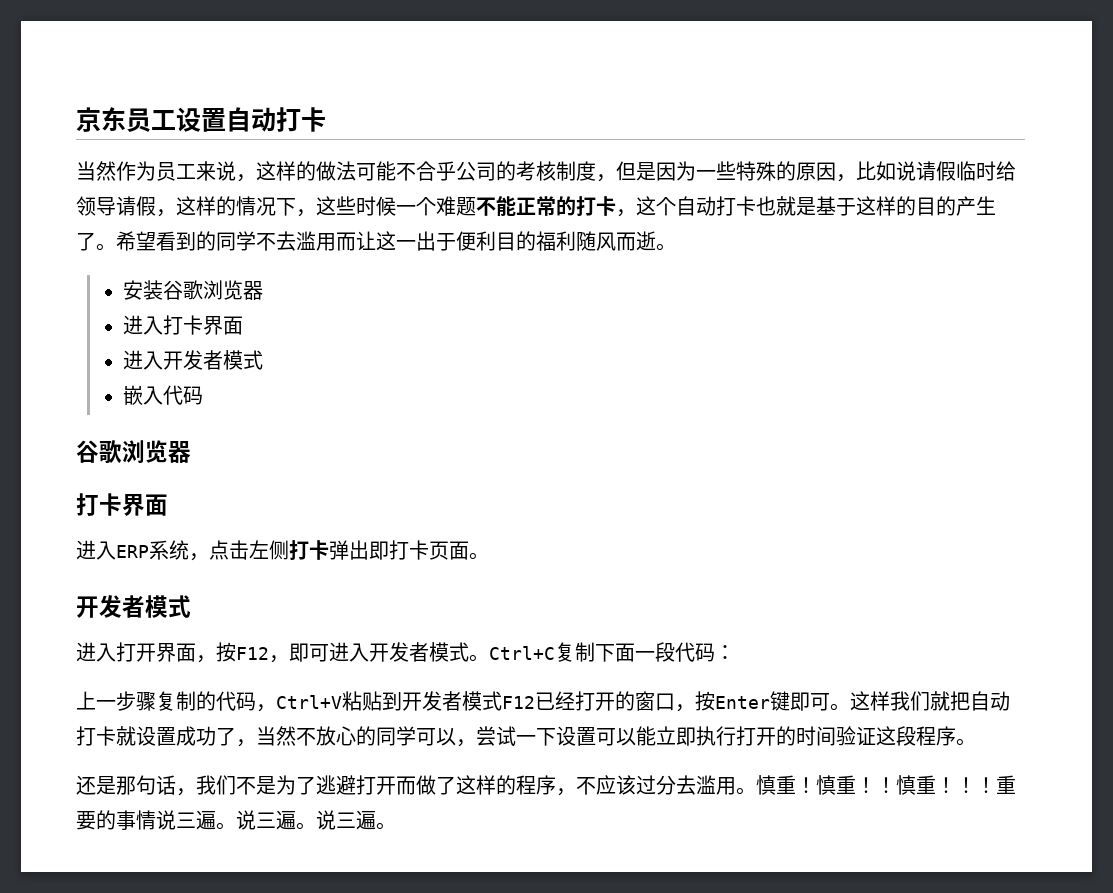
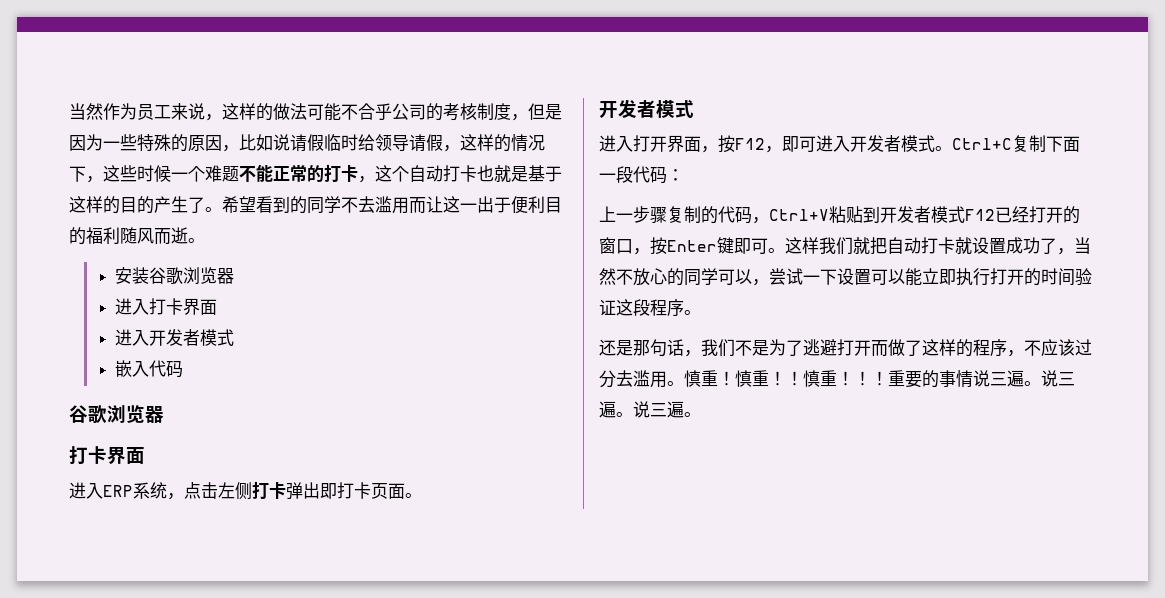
[76,107,326,132] 京东员工设置自动打卡 // -> (69, 111) none

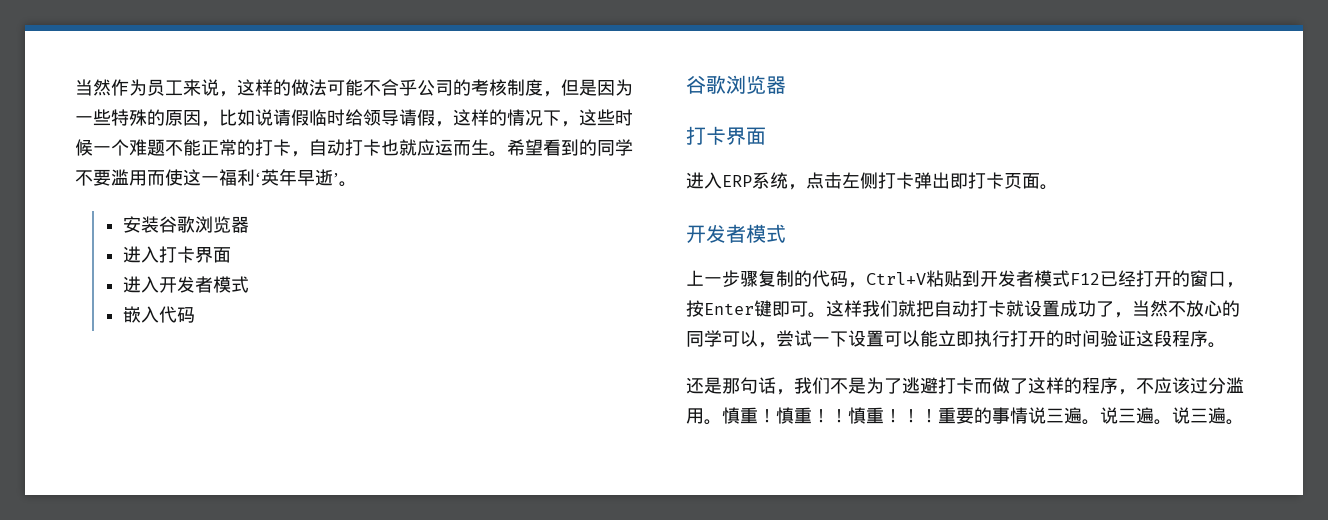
[375,165,409,182] 这个 -> (309, 154) none
[511,165,562,182] [69,196,205,214] 是基于这样的目的产生了 -> [417,139,489,156] 应运而生
[358,196,562,214] [69,227,188,245] 去滥用而让这一出于便利目的福利随风而逝 -> [93,169,339,186] 要滥用而使这一福利‘英年早逝’
[599,135,1080,153] [599,166,684,184] // 进入打开界面，按F12，即可进入开发者模式。Ctrl+C复制下面一段代码： -> (786, 233) none
[854,340,871,356] 开 -> [956,377,974,394] 卡
[616,370,633,387] 去 -> (1226, 385) none

